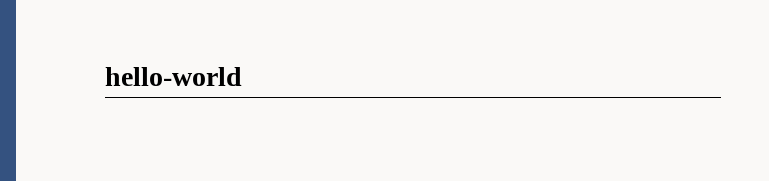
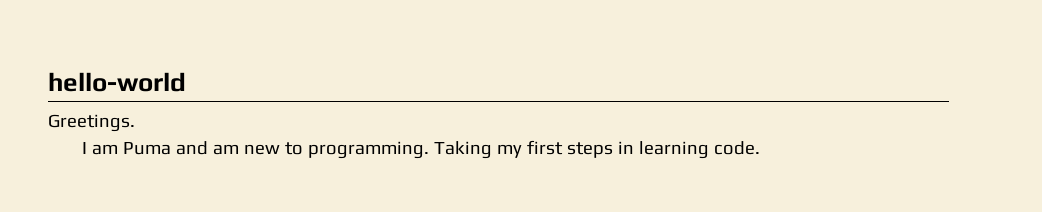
(242, 76) none -> [48,114,135,132] [82,140,760,159] // Greetings. // I am Puma and am new to programming. Taking my first steps in learning code.

